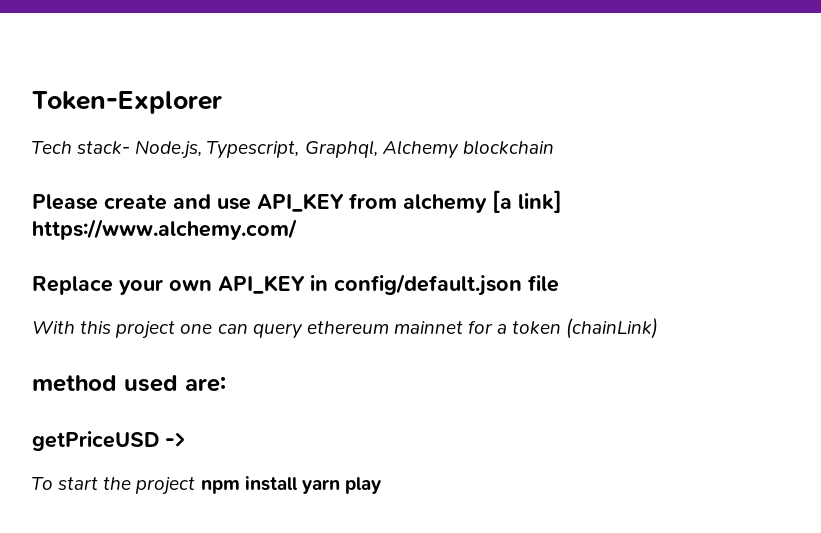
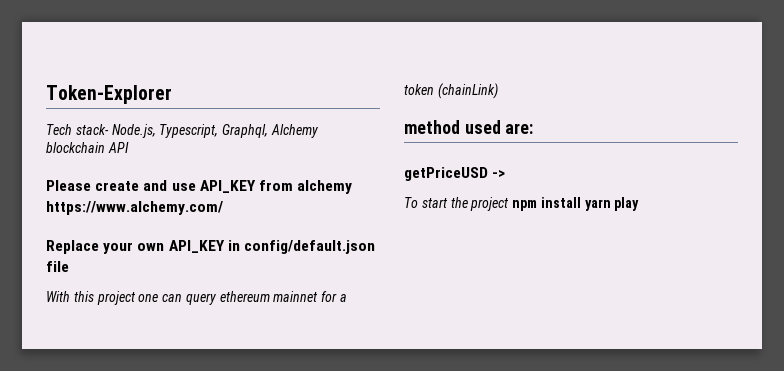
(554, 147) none -> [107,142,129,153] API
[492,190,562,213] [a link] -> (353, 187) none

